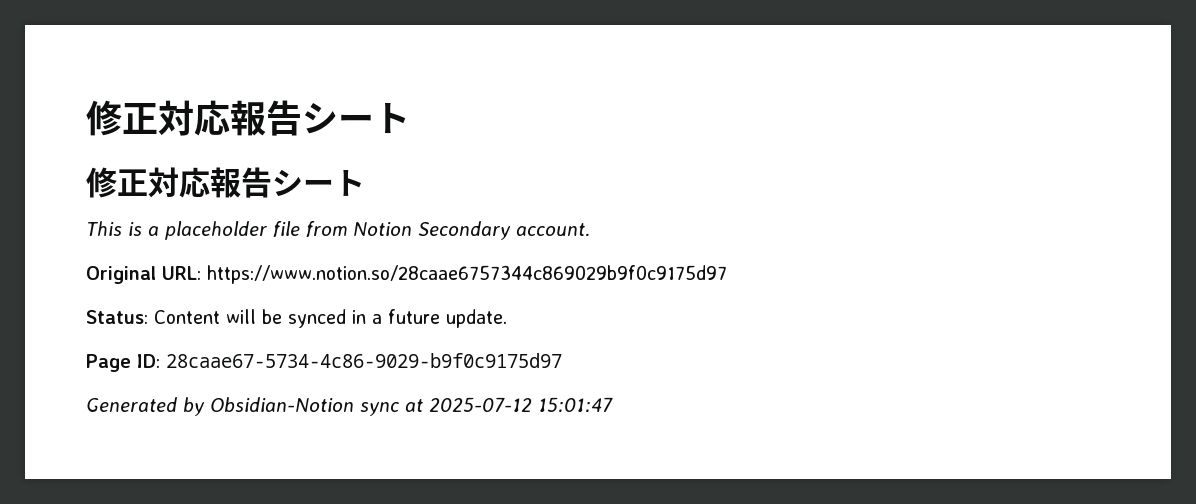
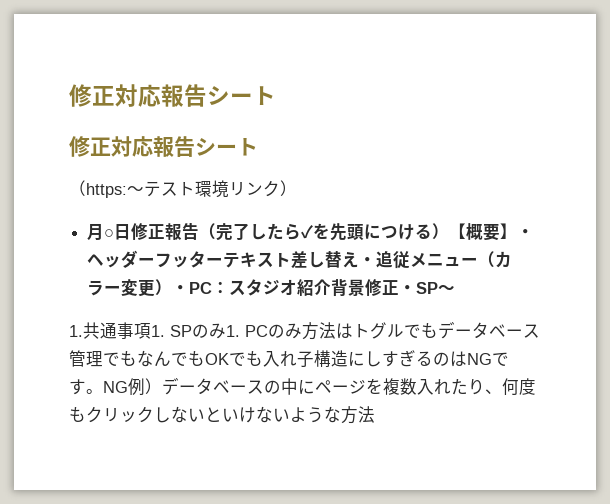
[86,221,590,240] [86,265,727,284] [86,309,507,328] [86,353,562,372] [86,397,613,416] This is a placeholder file from Notion Secondary account. // Original URL: https://www.notion.so/28caae6757344c869029b9f0c9175d97 // Status: Content will be synced in a future update. // Page ID: 28caae67-5734-4c86-9029-b9f0c9175d97 // Generated by Obsidian-Notion sync at 2025-07-12 15:01:47 -> [69,180,297,198] [87,223,535,241] [87,250,513,269] [87,279,456,297] [69,321,540,340] [69,350,509,368] [69,377,536,396] [69,406,375,424] （https:〜テスト環境リンク） // 月○日修正報告（完了したら✓を先頭につける）【概要】・ヘッダーフッターテキスト差し替え・追従メニュー（カラー変更）・PC：スタジオ紹介背景修正・SP〜 // 1.共通事項1. SPのみ1. PCのみ方法はトグルでもデータベース管理でもなんでもOKでも入れ子構造にしすぎるのはNGです。NG例）データベースの中にページを複数入れたり、何度もクリックしないといけないような方法

